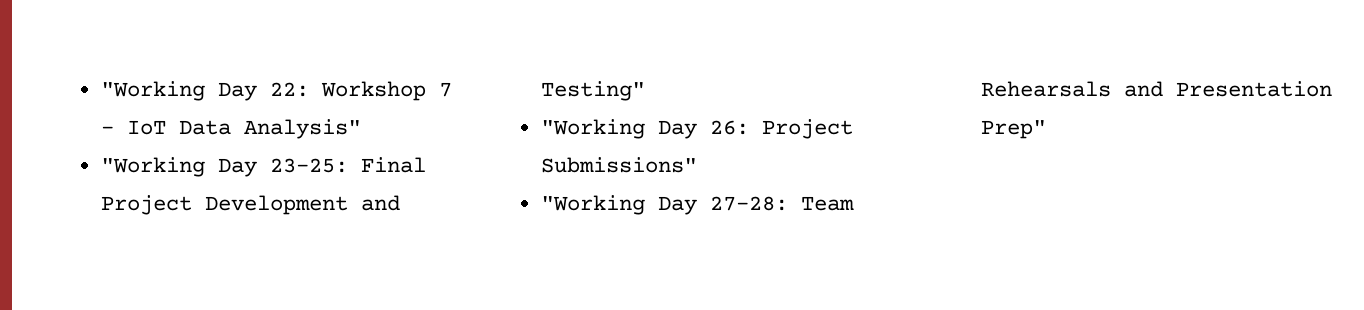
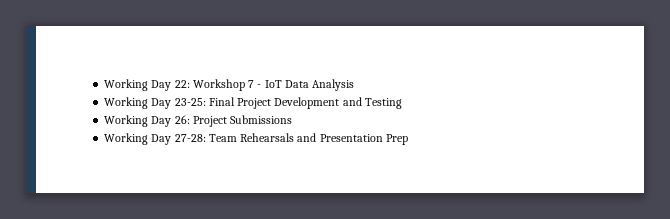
[100,81,205,101] "Working -> [104,79,149,91] Working
[243,119,361,139] [100,157,205,177] Analysis" // "Working -> [312,79,355,91] [104,97,149,109] Analysis // Working
[540,81,645,101] [540,119,645,139] Testing" // "Working -> [364,98,402,109] [104,115,149,127] Testing // Working
[540,157,697,173] [540,195,645,215] Submissions" // "Working -> [230,115,293,124] [104,133,149,145] Submissions // Working
[980,120,1046,139] Prep" -> [385,134,408,145] Prep

